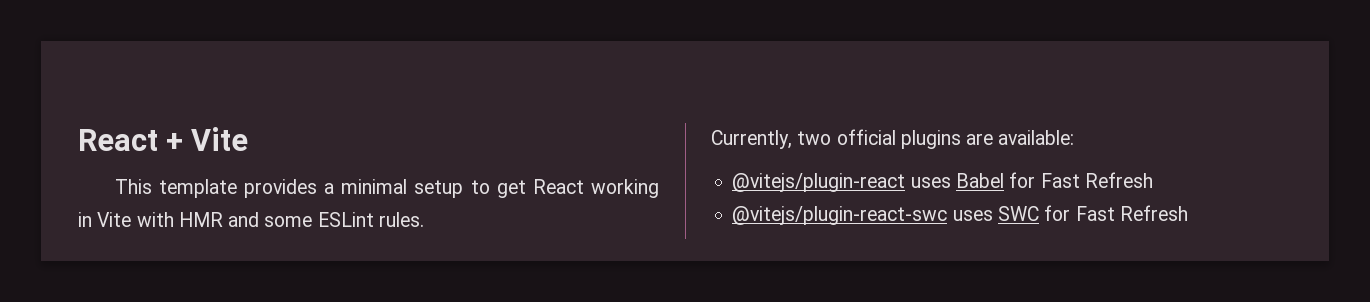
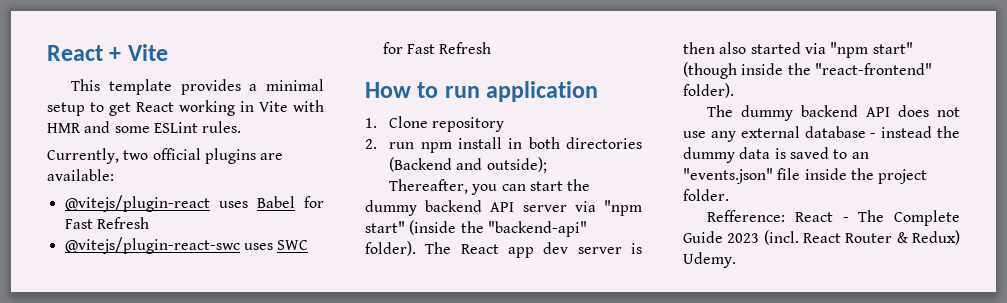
(1188, 213) none -> [365,81,599,102] [365,116,505,132] [365,137,642,153] [389,157,547,173] [389,179,591,195] [365,200,642,216] [365,220,587,237] [365,241,642,258] [683,42,913,58] [683,62,932,79] [683,83,734,98] [707,105,960,121] [683,126,960,142] [683,147,869,163] [683,168,928,184] [683,189,729,201] [707,210,960,226] [683,230,960,245] [683,252,736,268] // How to run application // 1. Clone repository // 2. run npm install in both directories (Backend and outside); // Thereafter, you can start the dummy backend API server via "npm start" (inside the "backend-api" folder). The React app dev server is then also started via "npm start" (though inside the "react-frontend" folder). // The dummy backend API does not use any external database - instead the dummy data is saved to an "events.json" file inside the project folder. // Refference: React - The Complete Guide 2023 (incl. React Router & Redux) Udemy.

